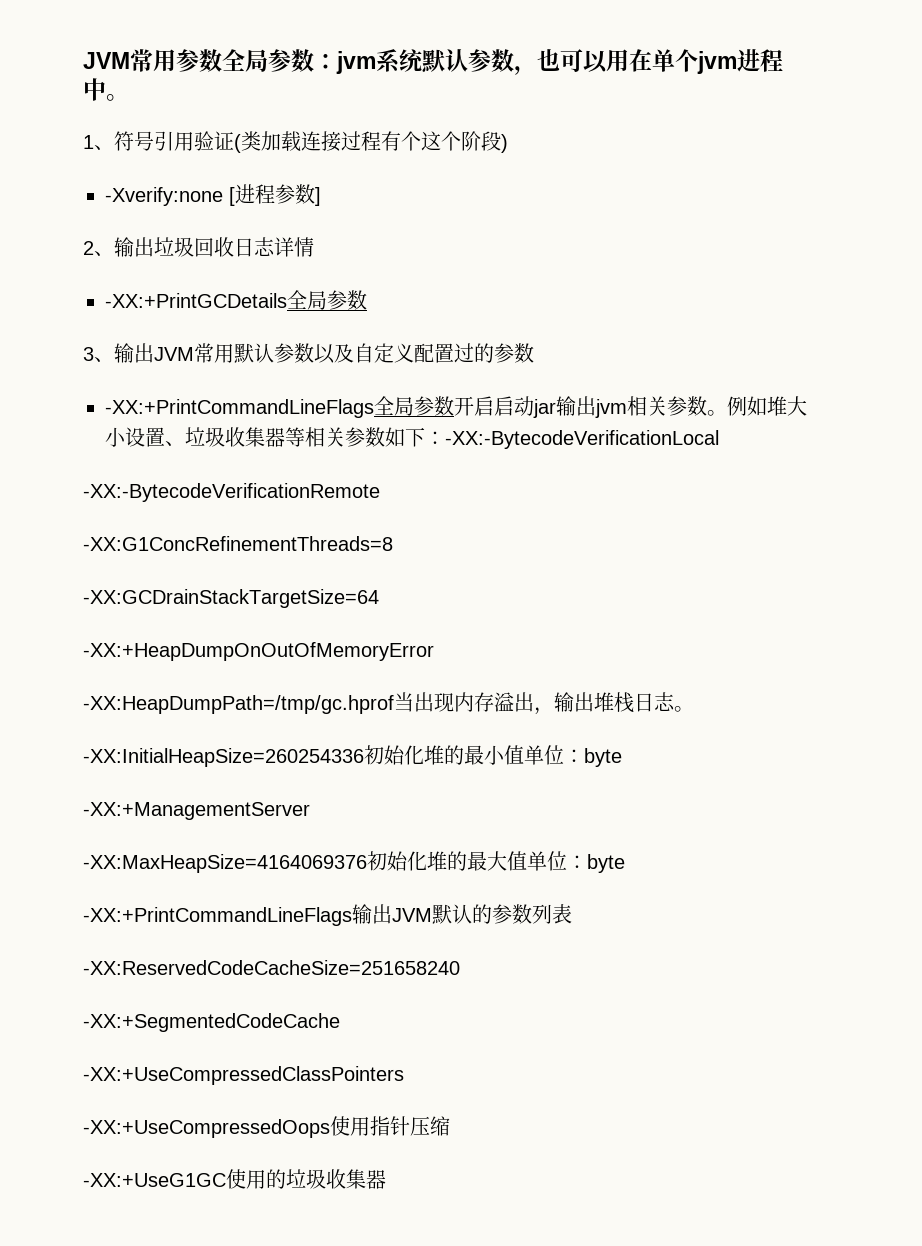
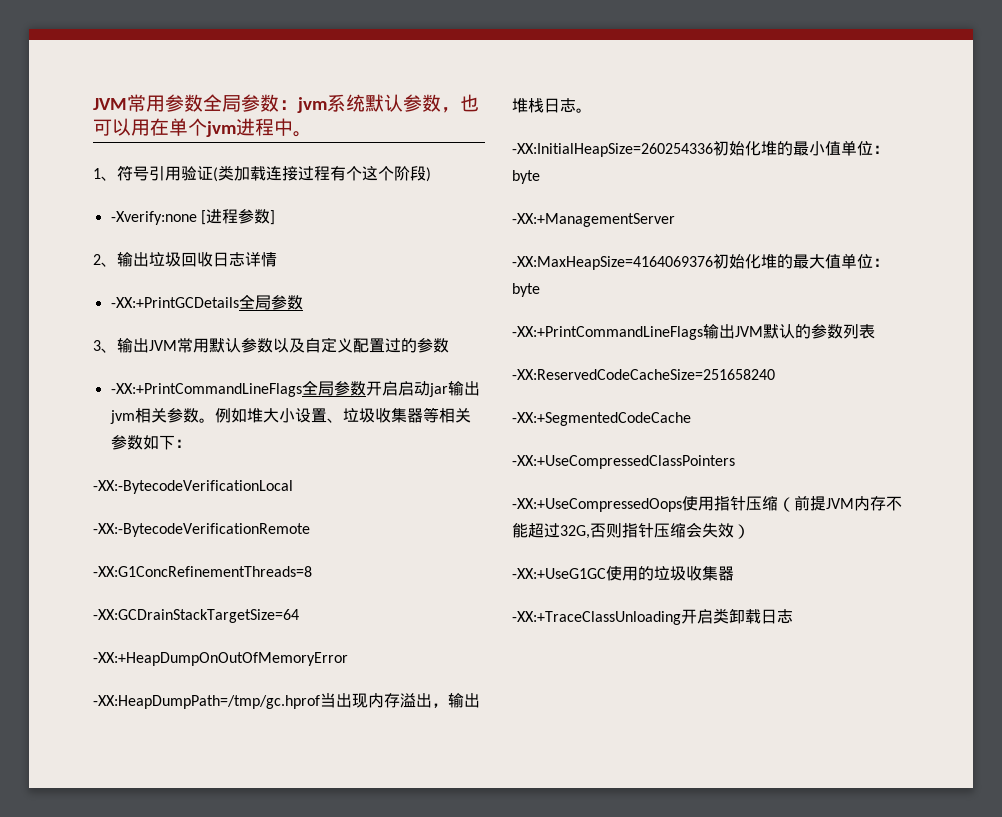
(445, 438) none -> (191, 443) //
(450, 1126) none -> [778,495,902,512] [512,522,750,539] （前提JVM内存不能超过32G,否则指针压缩会失效）
(386, 1179) none -> [512,608,793,625] // -XX:+TraceClassUnloading开启类卸载日志

